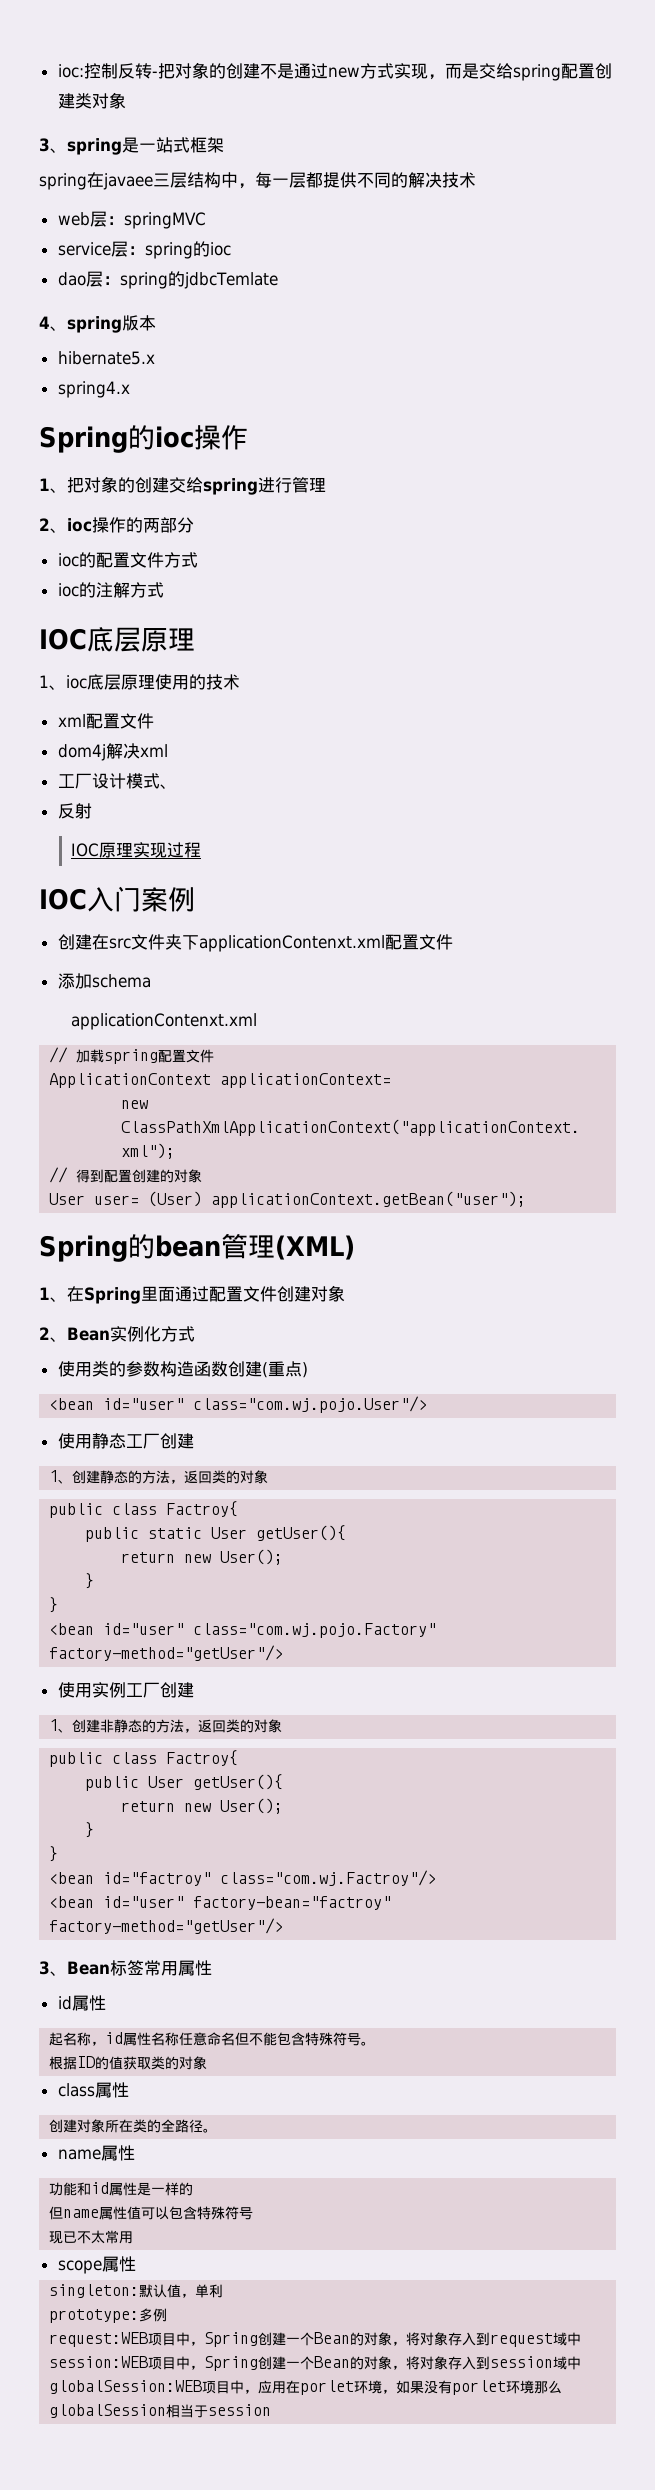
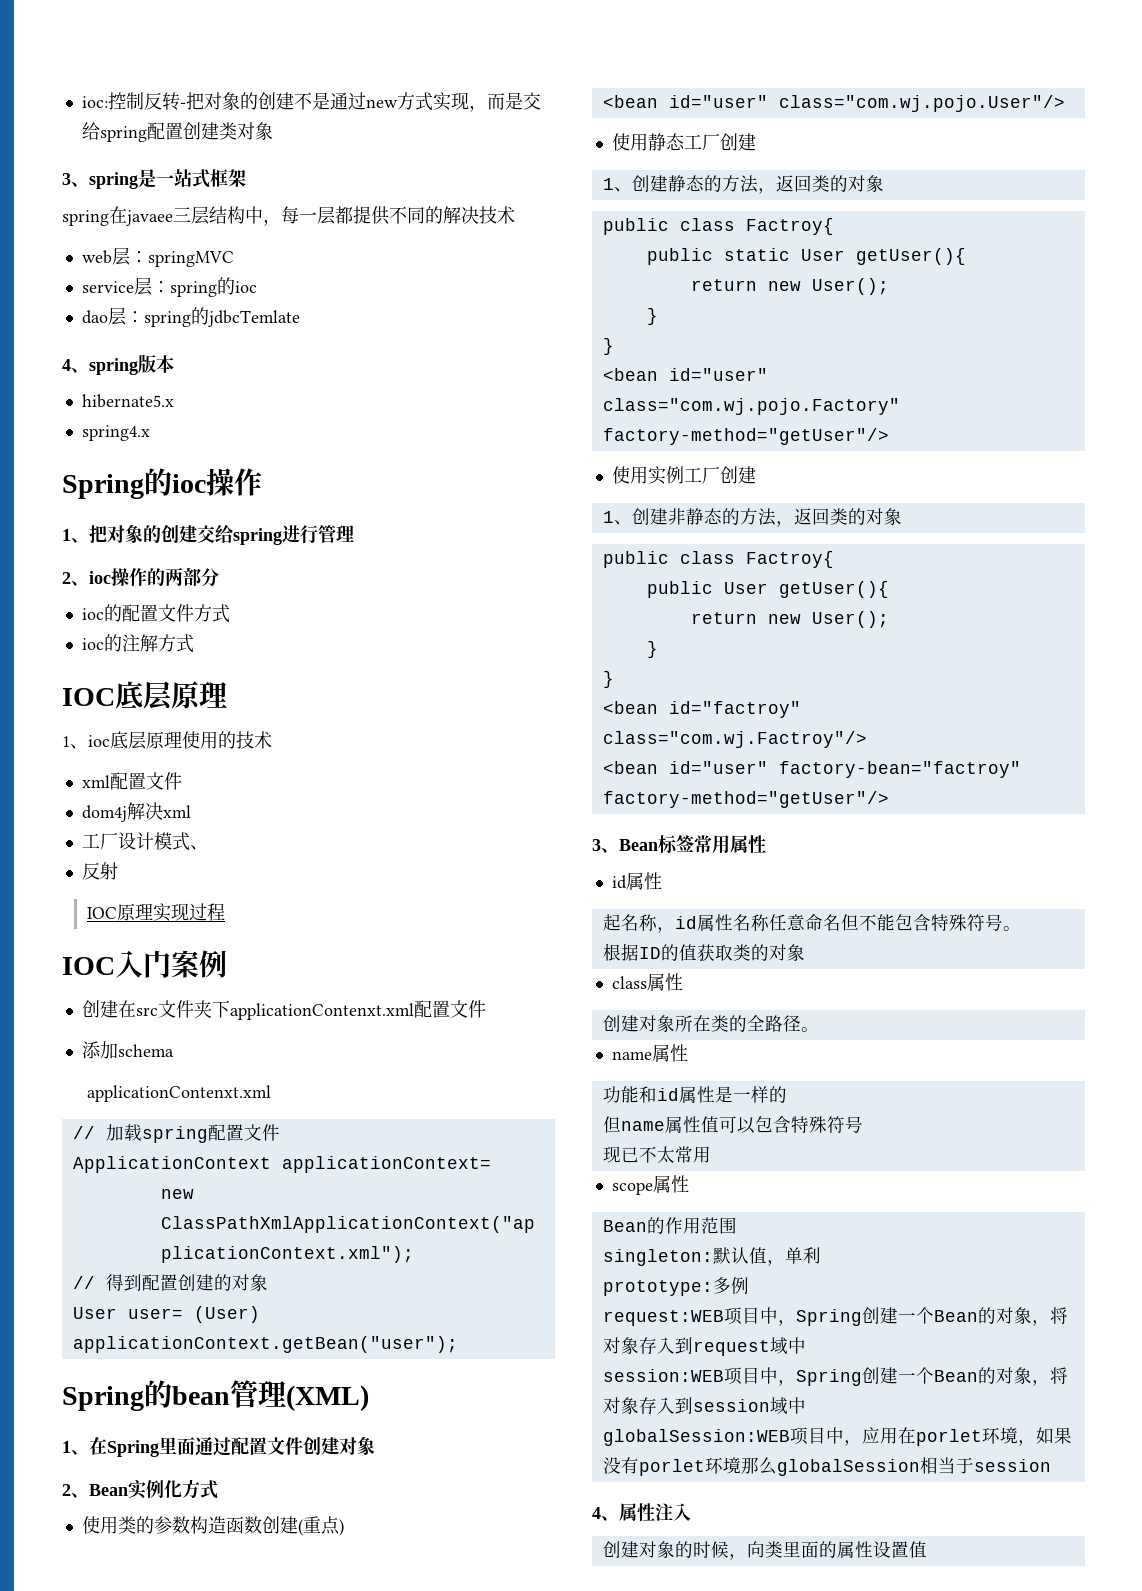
(136, 2264) none -> [602,1217,737,1234] // Bean的作用范围
(272, 2410) none -> [592,1503,691,1522] [602,1541,927,1560] // 4、属性注入 // 创建对象的时候，向类里面的属性设置值

